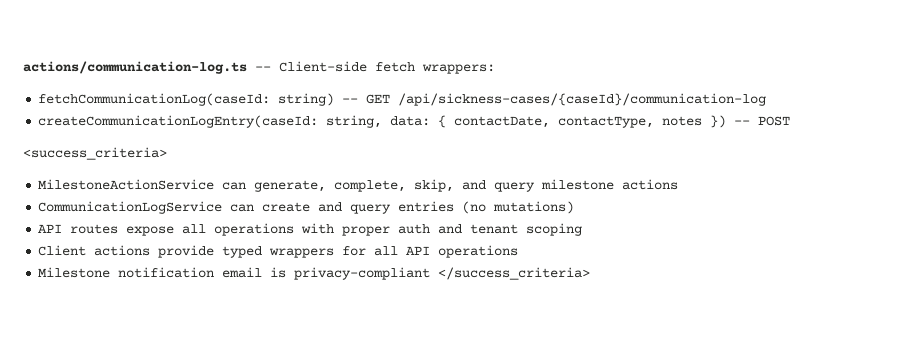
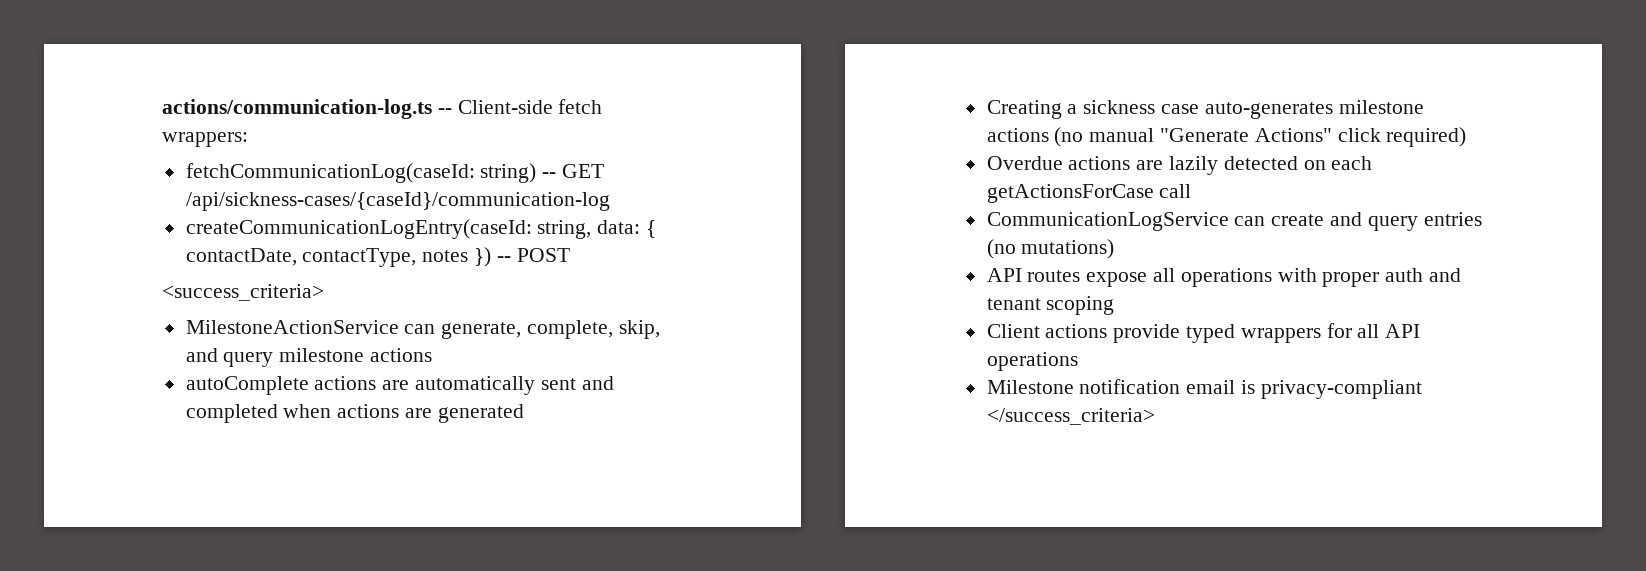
(679, 184) none -> [185,376,614,395] [185,404,524,423] [986,100,1424,119] [986,127,1467,147] [986,156,1373,175] [986,184,1192,203] // autoComplete actions are automatically sent and completed when actions are generated // Creating a sickness case auto-generates milestone actions (no manual "Generate Actions" click required) // Overdue actions are lazily detected on each getActionsForCase call

